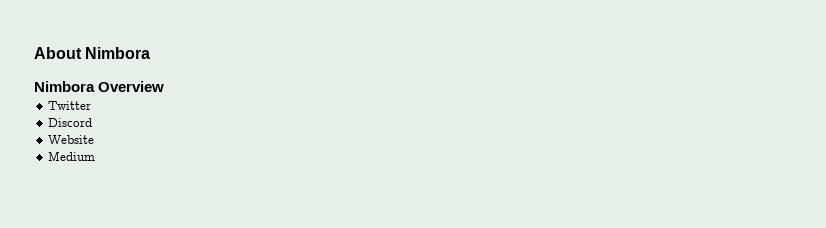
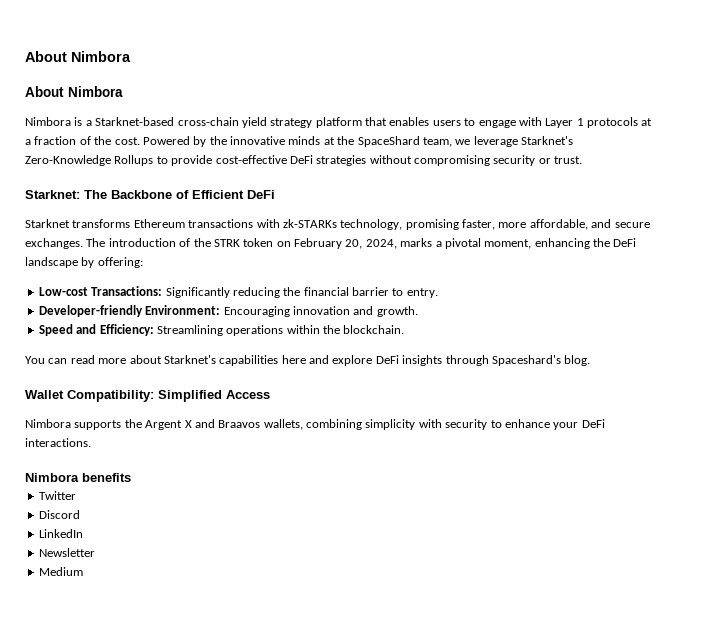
[34,47,151,59] [34,81,165,92] About Nimbora // Nimbora Overview -> [25,51,131,62] [25,86,123,97] [25,117,653,128] [25,136,573,147] [25,155,583,166] [25,190,275,199] [25,219,650,230] [25,238,637,249] [25,257,143,268] [38,286,438,298] [38,305,418,317] [38,324,405,336] [25,355,591,366] [25,390,270,402] [25,419,605,430] [25,438,91,447] [25,473,131,482] About Nimbora // About Nimbora // Nimbora is a Starknet-based cross-chain yield strategy platform that enables users to engage with Layer 1 protocols at a fraction of the cost. Powered by the innovative minds at the SpaceShard team, we leverage Starknet's Zero-Knowledge Rollups to provide cost-effective DeFi strategies without compromising security or trust. // Starknet: The Backbone of Efficient DeFi // Starknet transforms Ethereum transactions with zk-STARKs technology, promising faster, more affordable, and secure exchanges. The introduction of the STRK token on February 20, 2024, marks a pivotal moment, enhancing the DeFi landscape by offering: // Low-cost Transactions: Significantly reducing the financial barrier to entry. // Developer-friendly Environment: Encouraging innovation and growth. // Speed and Efficiency: Streamlining operations within the blockchain. // You can read more about Starknet's capabilities here and explore DeFi insights through Spaceshard's blog. // Wallet Compatibility: Simplified Access // Nimbora supports the Argent X and Braavos wallets, combining simplicity with security to enhance your DeFi interactions. // Nimbora benefits
[48,135,95,144] Website -> [38,529,83,538] [38,548,95,557] LinkedIn // Newsletter

